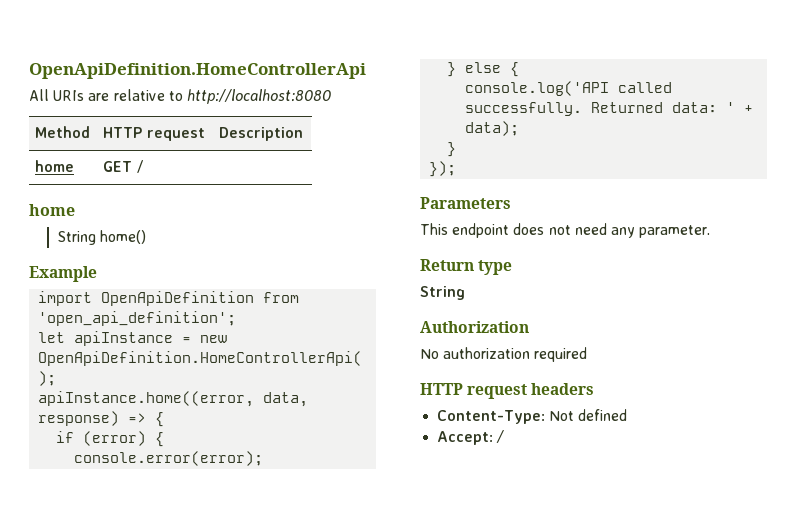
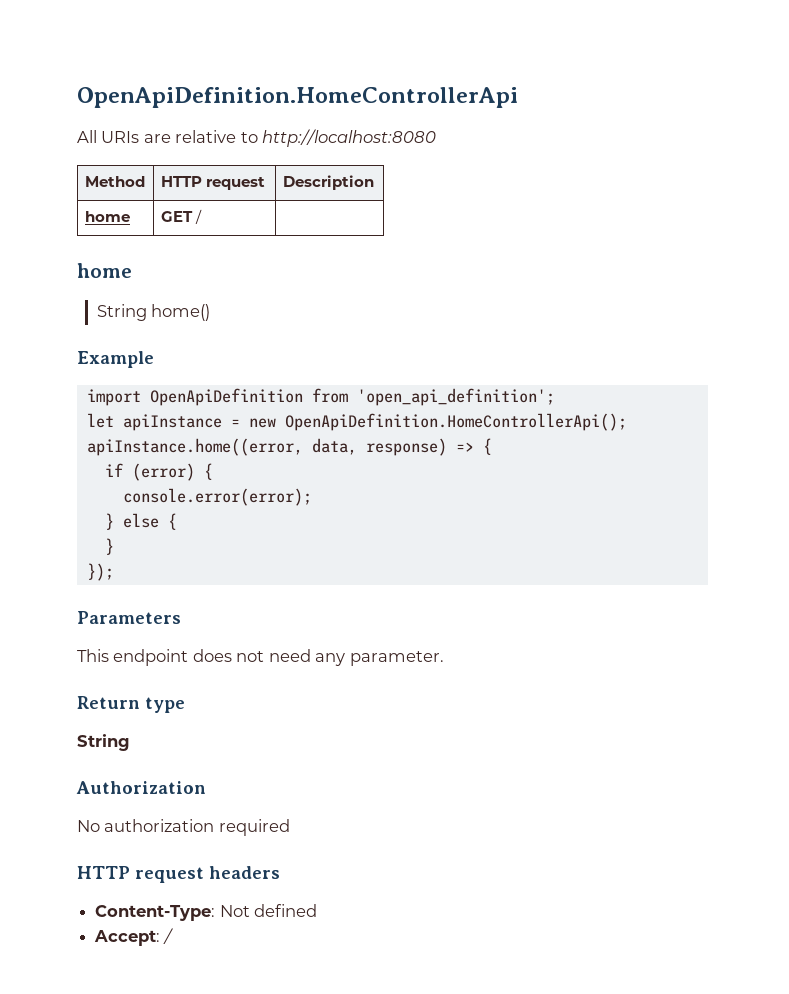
[465,81,673,96] [465,102,754,116] [465,121,520,136] // console.log('API called successfully. Returned data: ' + data); -> (177, 521) none

